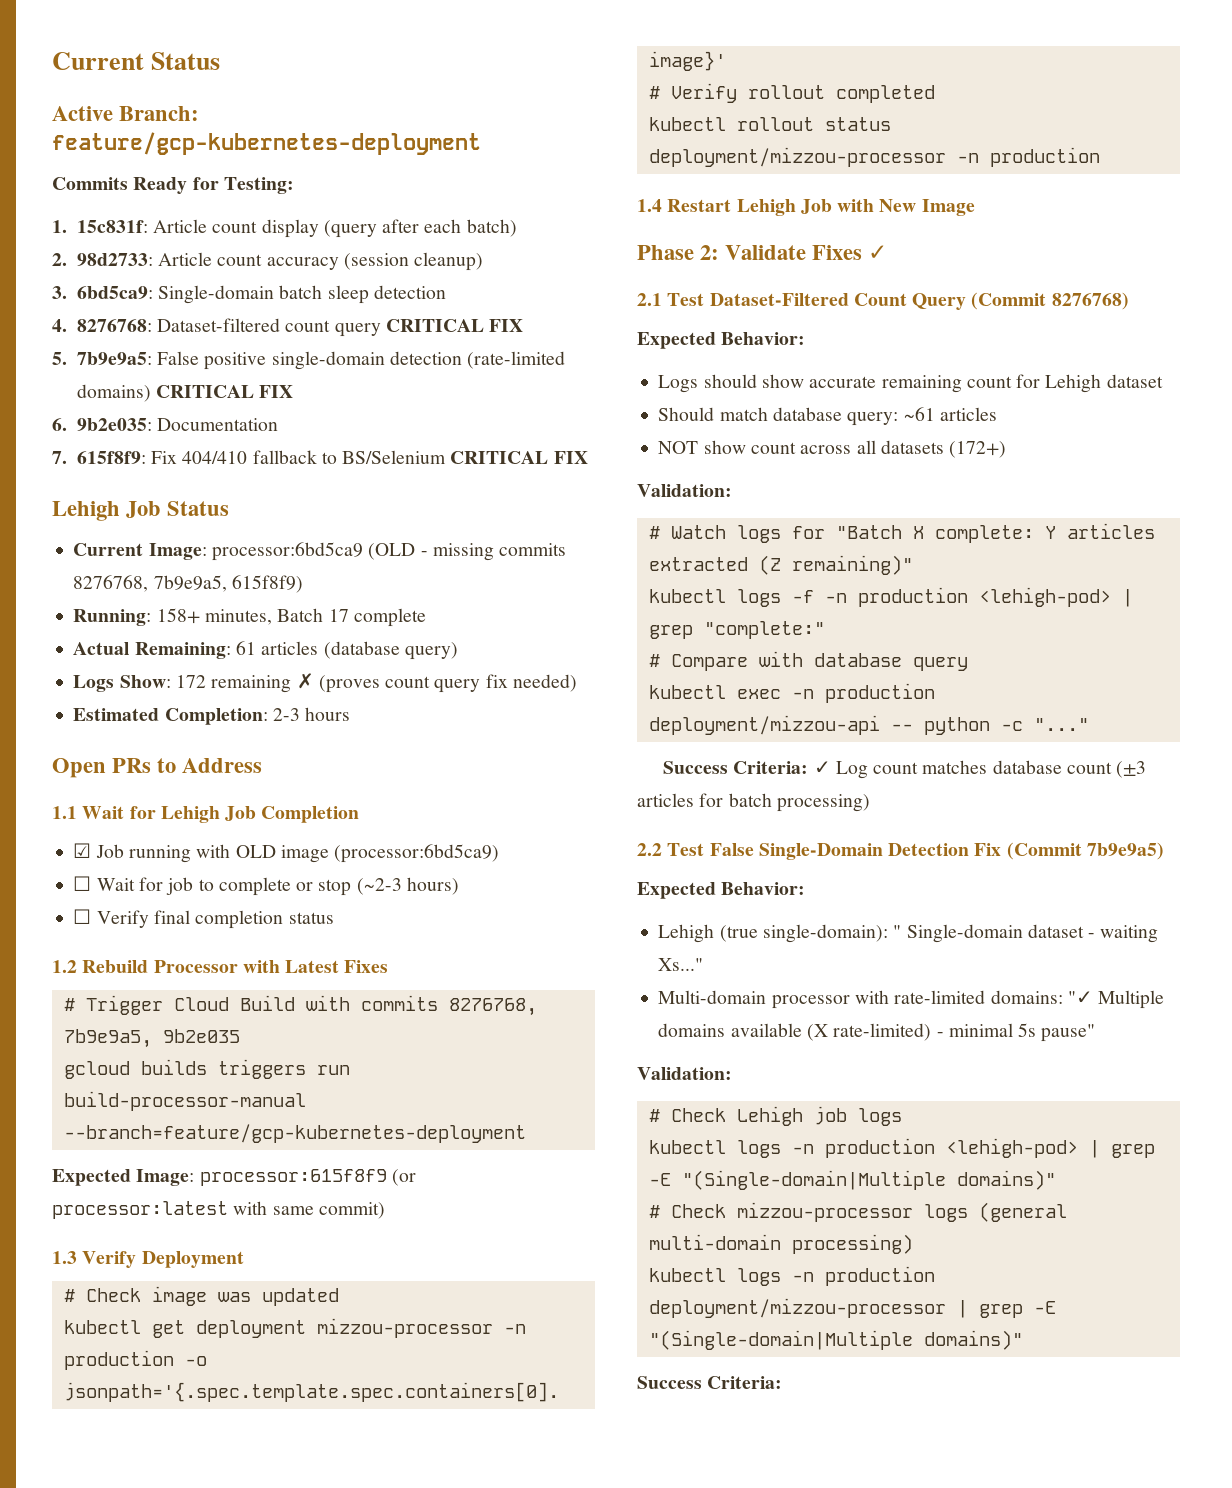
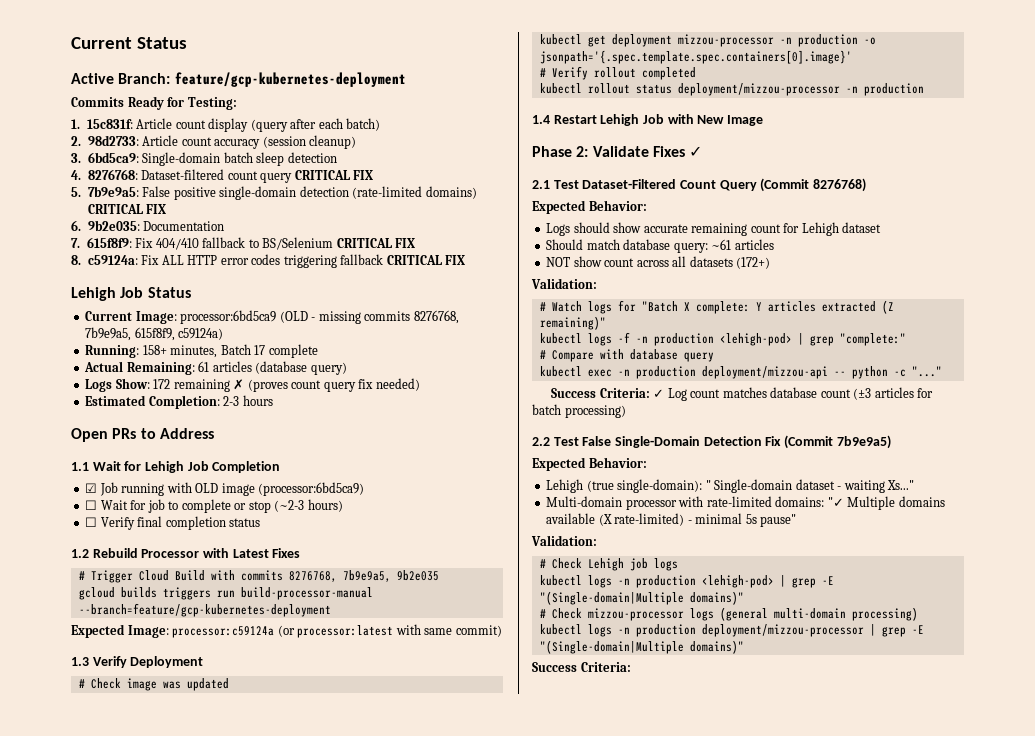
(588, 457) none -> [71,254,466,268] // 8. c59124a: Fix ALL HTTP error codes triggering fallback CRITICAL FIX
[231,575,303,593] 615f8f9) -> [134,327,224,341] 615f8f9, c59124a)
[199,1169,387,1186] processor:615f8f9 -> [172,626,275,638] processor:c59124a

